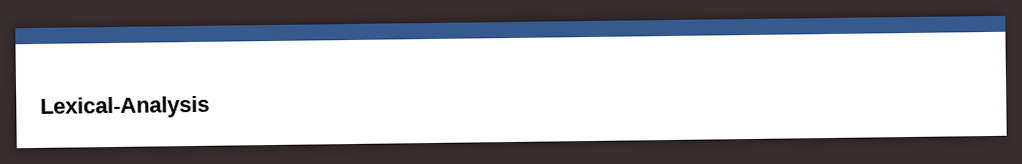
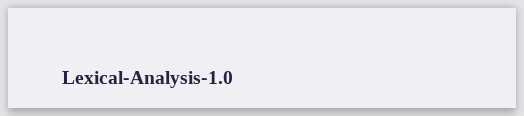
[40,95,210,119] Lexical-Analysis -> [62,71,233,88] Lexical-Analysis-1.0

